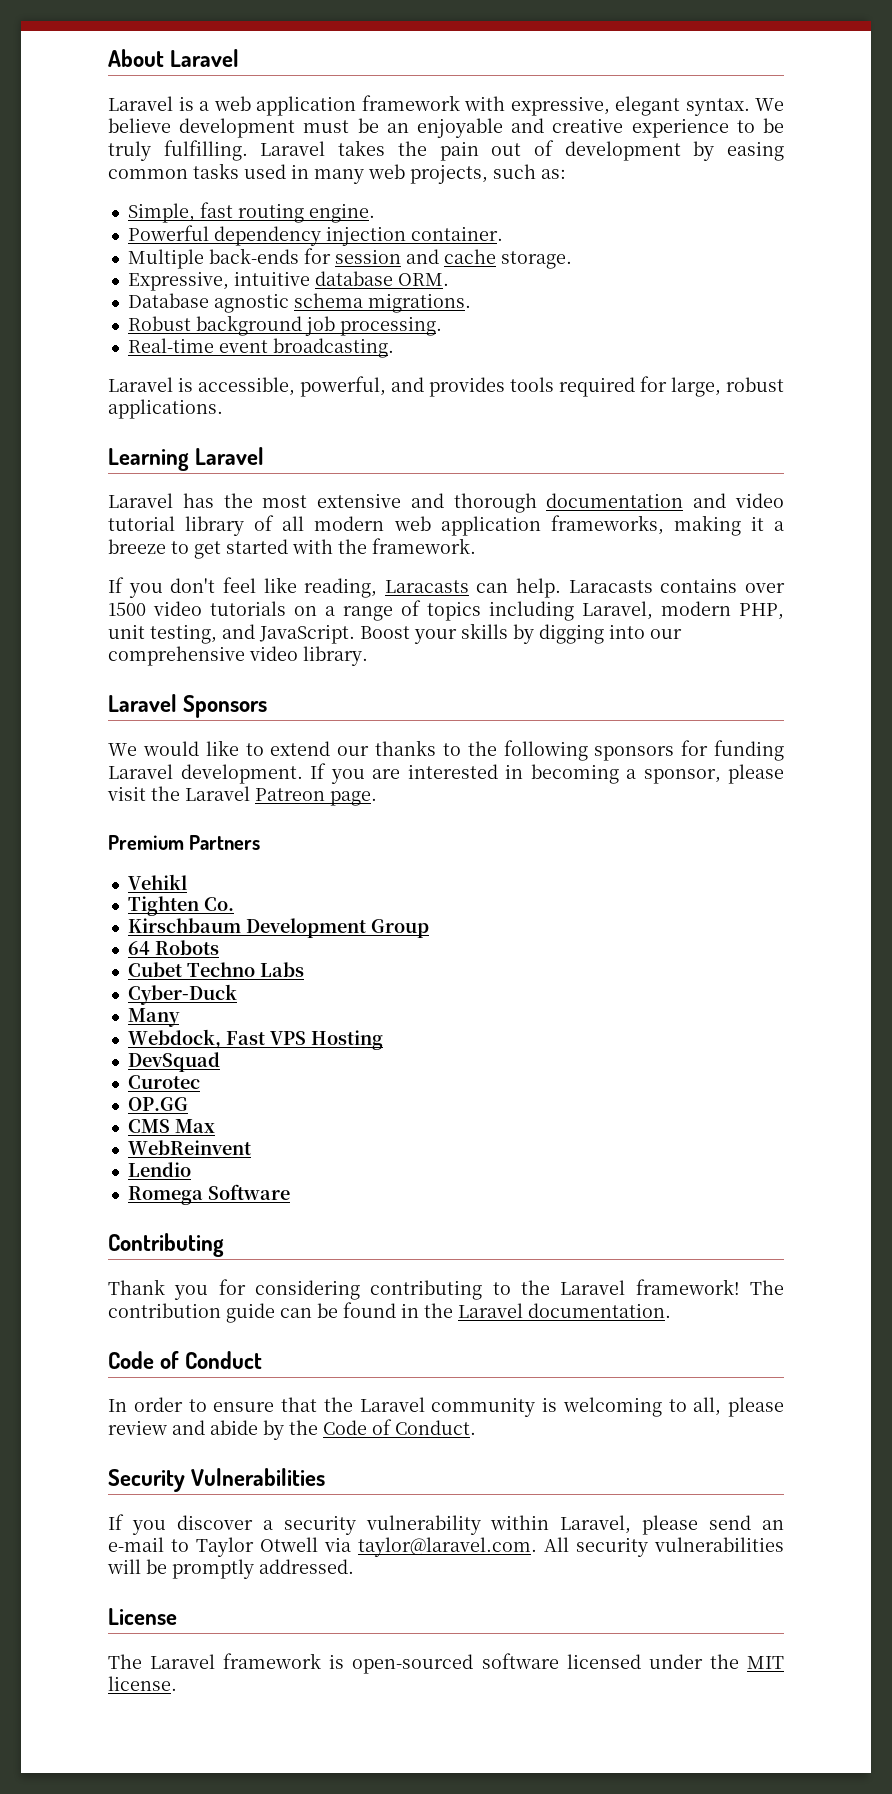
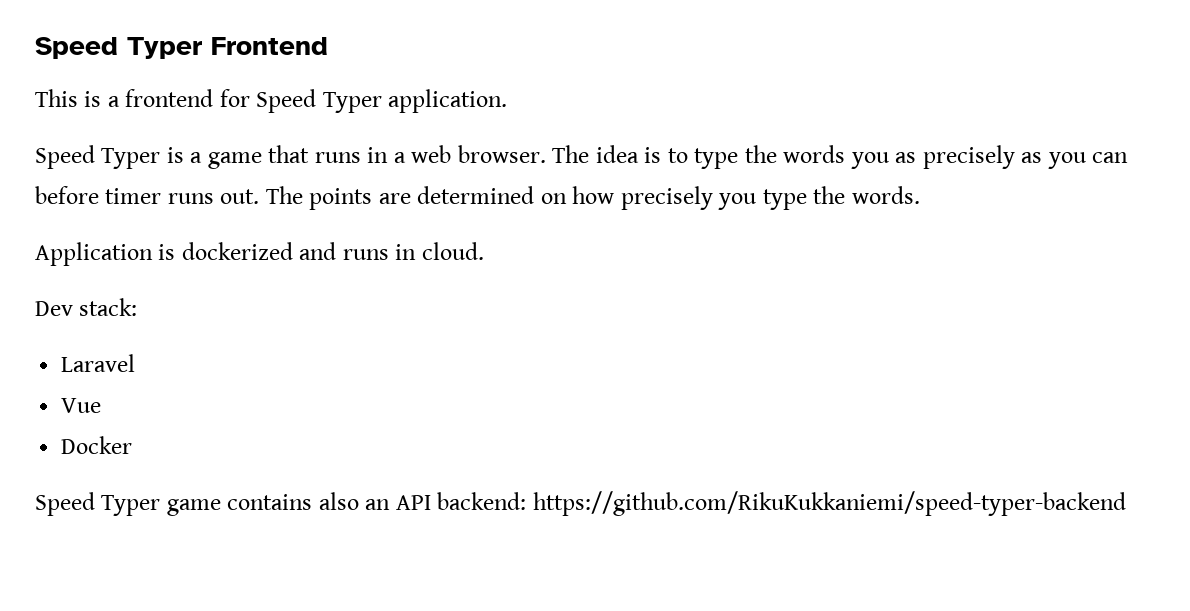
[108,49,240,67] [108,95,784,116] [108,118,784,138] [108,140,784,161] [108,163,566,184] [127,202,375,223] [127,225,503,246] [127,248,572,269] [127,271,449,291] [127,293,471,313] [127,315,442,336] [127,338,394,358] [108,376,784,397] [108,399,223,419] [108,447,265,471] [108,493,784,513] [108,515,785,536] [108,538,476,559] [108,577,785,598] [108,600,784,621] [108,623,682,644] [108,646,368,666] [108,694,268,718] [108,740,784,761] [108,763,784,784] [107,786,377,806] [108,835,261,850] [127,874,187,890] [127,896,234,916] [127,918,429,938] [127,940,219,955] [127,962,304,977] [127,984,237,1005] [127,1008,180,1027] [127,1029,383,1050] [127,1052,220,1072] [127,1075,200,1089] [127,1097,188,1111] [127,1119,215,1133] [127,1140,251,1155] [127,1162,191,1177] [127,1184,290,1205] [108,1233,224,1257] [108,1279,784,1300] [108,1302,671,1323] [108,1351,263,1369] [108,1397,784,1417] [108,1419,476,1440] [108,1468,326,1492] [108,1514,784,1535] [108,1537,784,1557] [107,1559,354,1579] [108,1608,177,1625] [108,1653,784,1674] [108,1676,177,1691] About Laravel // Laravel is a web application framework with expressive, elegant syntax. We believe development must be an enjoyable and creative experience to be truly fulfilling. Laravel takes the pain out of development by easing common tasks used in many web projects, such as: // Simple, fast routing engine. // Powerful dependency injection container. // Multiple back-ends for session and cache storage. // Expressive, intuitive database ORM. // Database agnostic schema migrations. // Robust background job processing. // Real-time event broadcasting. // Laravel is accessible, powerful, and provides tools required for large, robust applications. // Learning Laravel // Laravel has the most extensive and thorough documentation and video tutorial library of all modern web application frameworks, making it a breeze to get started with the framework. // If you don't feel like reading, Laracasts can help. Laracasts contains over 1500 video tutorials on a range of topics including Laravel, modern PHP, unit testing, and JavaScript. Boost your skills by digging into our comprehensive video library. // Laravel Sponsors // We would like to extend our thanks to the following sponsors for funding Laravel development. If you are interested in becoming a sponsor, please visit the Laravel Patreon page. // Premium Partners // Vehikl // Tighten Co. // Kirschbaum Development Group // 64 Robots // Cubet Techno Labs // Cyber-Duck // Many // Webdock, Fast VPS Hosting // DevSquad // Curotec // OP.GG // CMS Max // WebReinvent // Lendio // Romega Software // Contributing // Thank you for considering contributing to the Laravel framework! The contribution guide can be found in the Laravel documentation. // Code of Conduct // In order to ensure that the Laravel community is welcoming to all, please review and abide by the Code of Conduct. // Security Vulnerabilities // If you discover a security vulnerability within Laravel, please send an e-mail to Taylor Otwell via taylor@laravel.com. All security vulnerabilities will be promptly addressed. // License // The Laravel framework is open-sourced software licensed under the MIT license. -> [35,37,328,59] [35,89,508,113] [35,145,1129,169] [35,186,920,210] [35,242,484,266] [35,298,138,316] [61,354,136,372] [61,398,102,413] [61,436,133,454] [35,491,1126,516] Speed Typer Frontend // This is a frontend for Speed Typer application. // Speed Typer is a game that runs in a web browser. The idea is to type the words you as precisely as you can before timer runs out. The points are determined on how precisely you type the words. // Application is dockerized and runs in cloud. // Dev stack: // Laravel // Vue // Docker // Speed Typer game contains also an API backend: https://github.com/RikuKukkaniemi/speed-typer-backend

